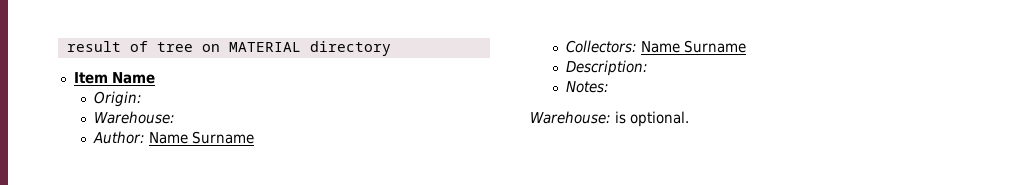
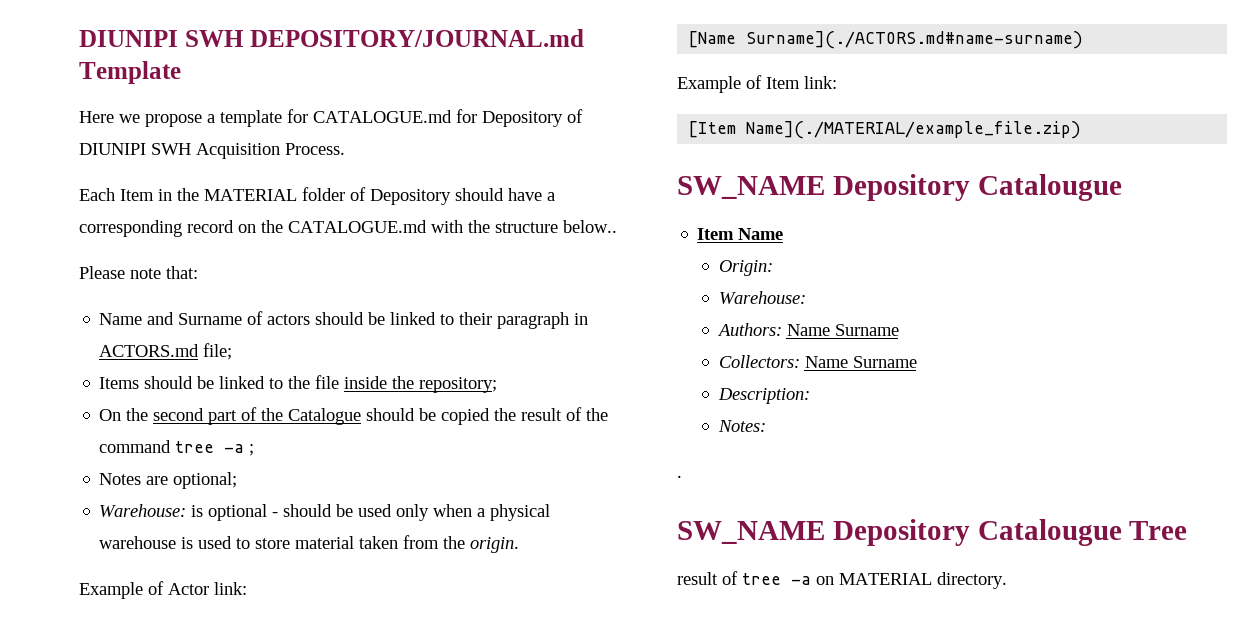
[66,41,391,56] result of tree on MATERIAL directory -> [79,29,584,47] [79,61,181,84] [79,109,583,127] [79,143,345,159] [79,187,555,205] [79,220,617,237] [79,266,198,279] [99,311,589,329] [99,343,233,360] [99,375,498,393] [99,407,609,425] [99,440,255,456] [99,472,238,489] [99,504,551,521] [99,535,520,553] [79,581,247,599] [688,31,1084,49] [677,75,837,93] [688,121,1082,139] [677,174,1122,201] DIUNIPI SWH DEPOSITORY/JOURNAL.md Template // Here we propose a template for CATALOGUE.md for Depository of DIUNIPI SWH Acquisition Process. // Each Item in the MATERIAL folder of Depository should have a corresponding record on the CATALOGUE.md with the structure below.. // Please note that: // Name and Surname of actors should be linked to their paragraph in ACTORS.md file; // Items should be linked to the file inside the repository; // On the second part of the Catalogue should be copied the result of the command tree -a ; // Notes are optional; // Warehouse: is optional - should be used only when a physical warehouse is used to store material taken from the origin. // Example of Actor link: // [Name Surname](./ACTORS.md#name-surname) // Example of Item link: // [Item Name](./MATERIAL/example_file.zip) // SW_NAME Depository Catalougue
[92,131,145,144] Author: -> [716,323,782,336] Authors:
[530,111,689,127] Warehouse: is optional. -> [677,475,682,478] [677,519,1188,546] [677,571,1007,589] . // SW_NAME Depository Catalougue Tree // result of tree -a on MATERIAL directory.

